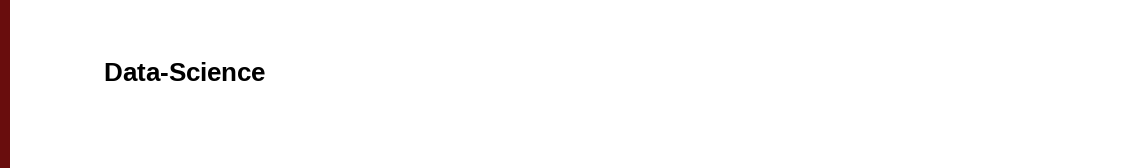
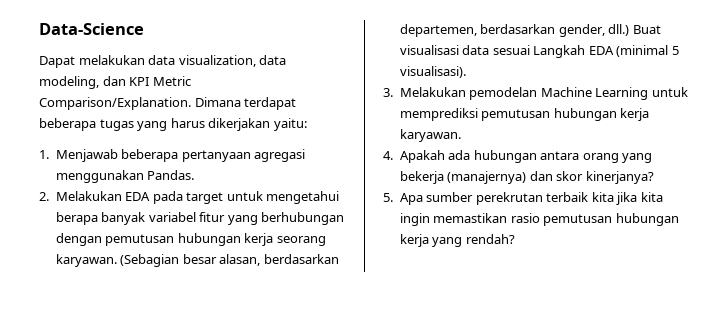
(265, 71) none -> [39,55,287,68] [39,76,191,89] [39,97,297,110] [39,118,307,131] [39,149,306,162] [55,170,195,183] [39,191,340,204] [55,212,345,225] [55,233,326,246] [55,254,339,267] [399,24,661,37] [399,45,679,58] [399,66,466,78] [383,87,688,100] [399,108,650,121] [399,129,461,142] [383,150,653,163] [399,171,654,184] [383,192,663,205] [399,213,679,226] [399,234,515,247] // Dapat melakukan data visualization, data modeling, dan KPI Metric Comparison/Explanation. Dimana terdapat beberapa tugas yang harus dikerjakan yaitu: // 1. Menjawab beberapa pertanyaan agregasi menggunakan Pandas. // 2. Melakukan EDA pada target untuk mengetahui berapa banyak variabel fitur yang berhubungan dengan pemutusan hubungan kerja seorang karyawan. (Sebagian besar alasan, berdasarkan departemen, berdasarkan gender, dll.) Buat visualisasi data sesuai Langkah EDA (minimal 5 visualisasi). // 3. Melakukan pemodelan Machine Learning untuk memprediksi pemutusan hubungan kerja karyawan. // 4. Apakah ada hubungan antara orang yang bekerja (manajernya) dan skor kinerjanya? // 5. Apa sumber perekrutan terbaik kita jika kita ingin memastikan rasio pemutusan hubungan kerja yang rendah?

